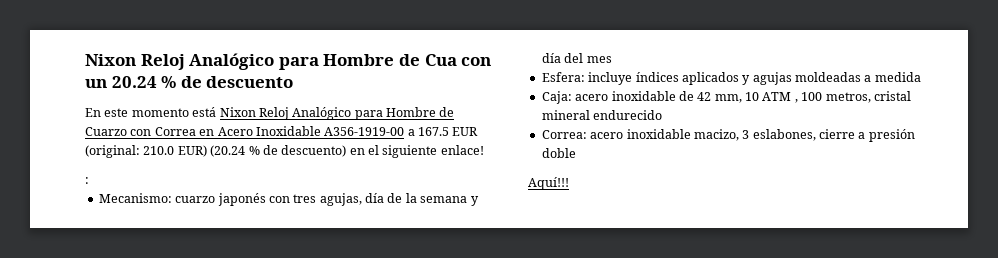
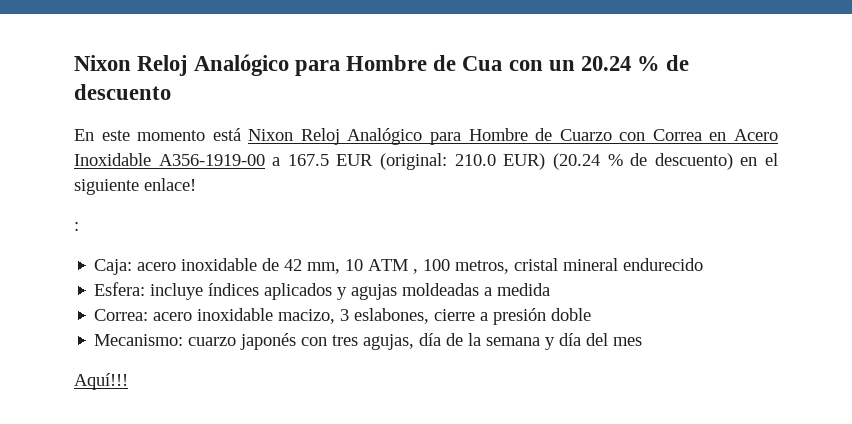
(89, 180) none -> [94,258,704,275] [94,282,551,300] [94,308,592,325] // Caja: acero inoxidable de 42 mm, 10 ATM , 100 metros, cristal mineral endurecido // Esfera: incluye índices aplicados y agujas moldeadas a medida // Correa: acero inoxidable macizo, 3 eslabones, cierre a presión doble
[541,72,921,85] [541,91,911,104] [541,110,663,120] [541,129,915,142] [541,148,576,158] // Esfera: incluye índices aplicados y agujas moldeadas a medida // Caja: acero inoxidable de 42 mm, 10 ATM , 100 metros, cristal mineral endurecido // Correa: acero inoxidable macizo, 3 eslabones, cierre a presión doble -> (643, 341) none

